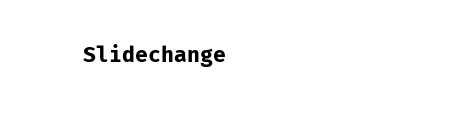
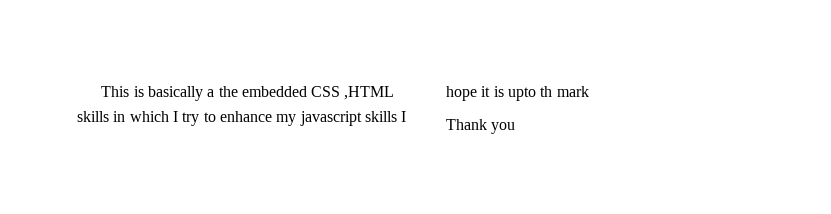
[83,44,226,67] Slidechange -> [101,86,395,101] [77,111,407,126] [446,86,589,101] [446,119,516,134] This is basically a the embedded CSS ,HTML skills in which I try to enhance my javascript skills I hope it is upto th mark // Thank you

